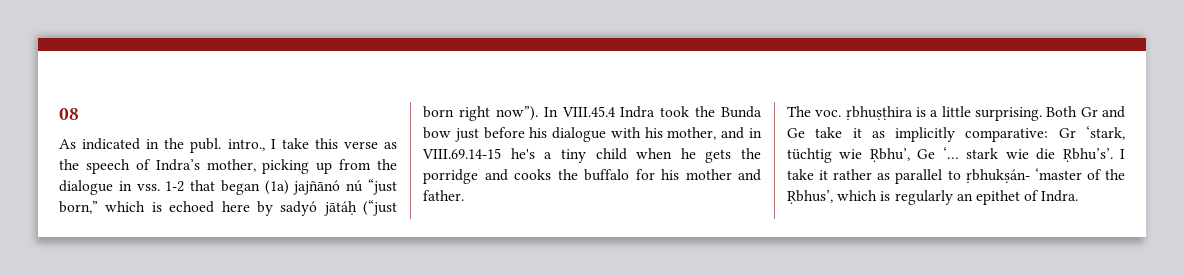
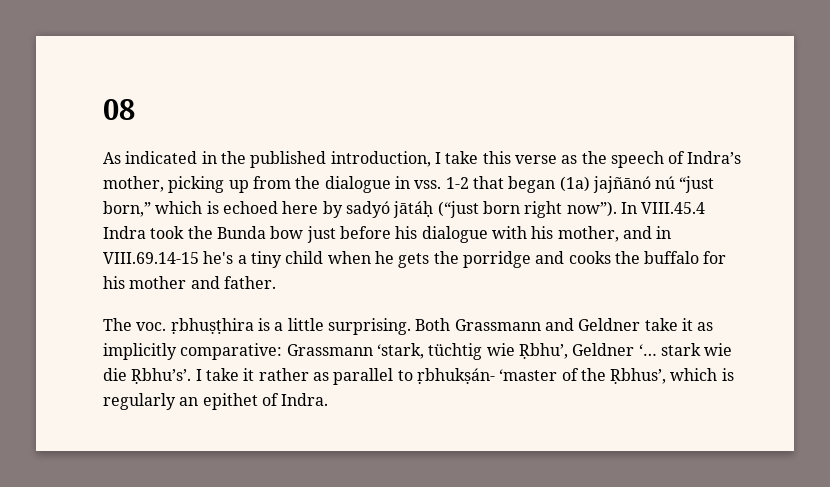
[190,138,265,153] publ. intro., -> [250,151,431,168] published introduction,
[1080,106,1125,118] [787,128,805,138] Gr and Ge -> [454,318,641,331] Grassmann and Geldner
[1058,128,1076,138] Gr -> [286,344,373,356] Grassmann
[917,149,936,159] Ge -> [572,343,635,356] Geldner

